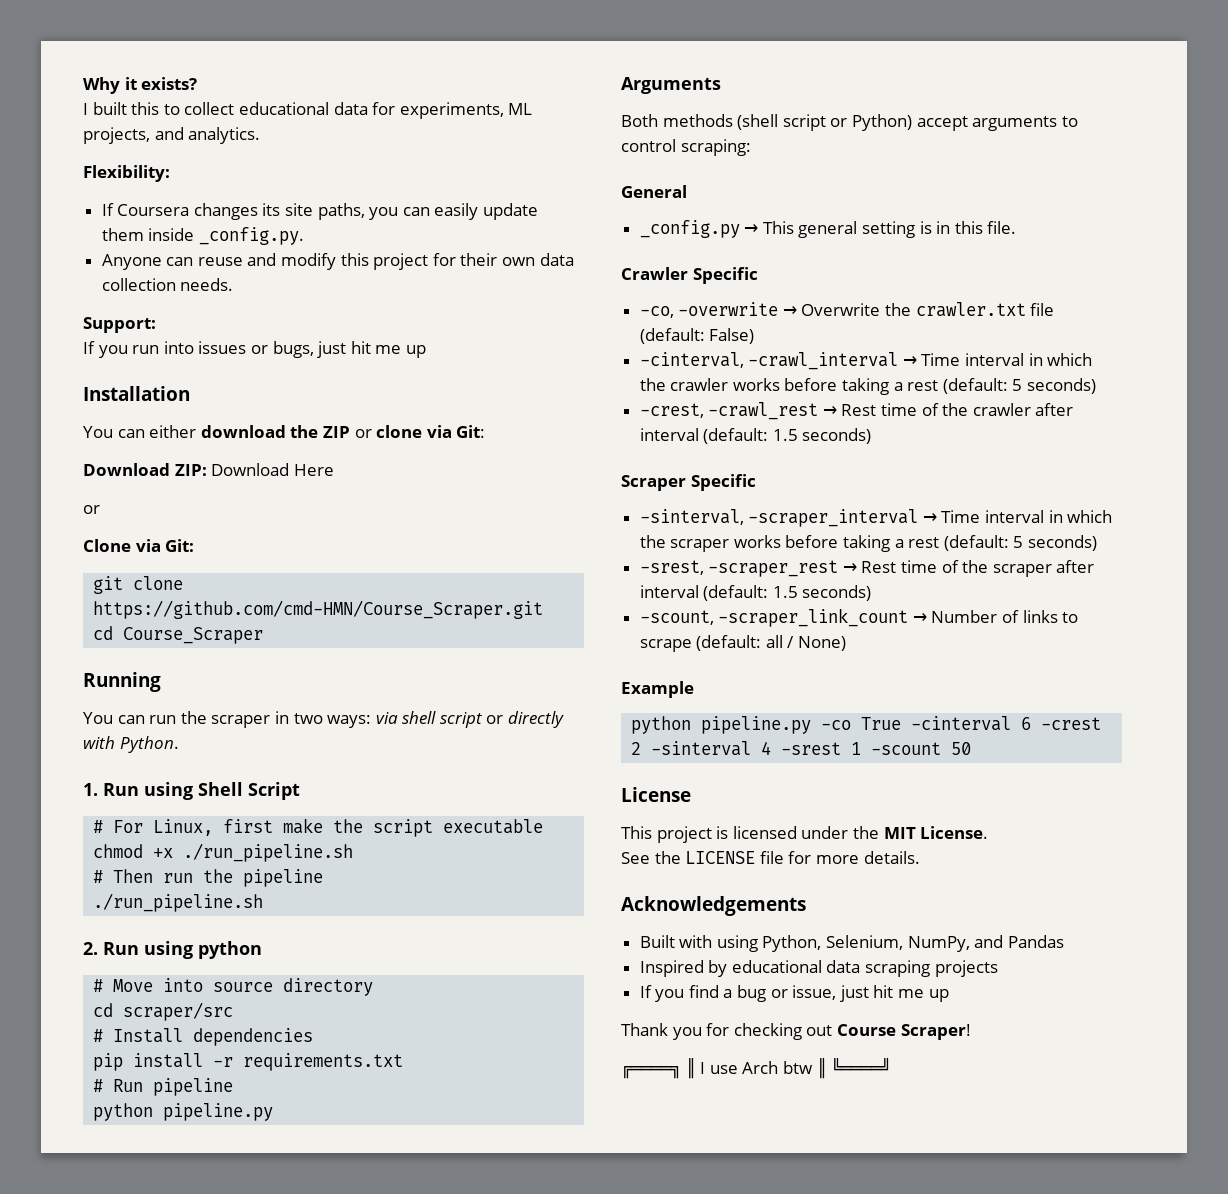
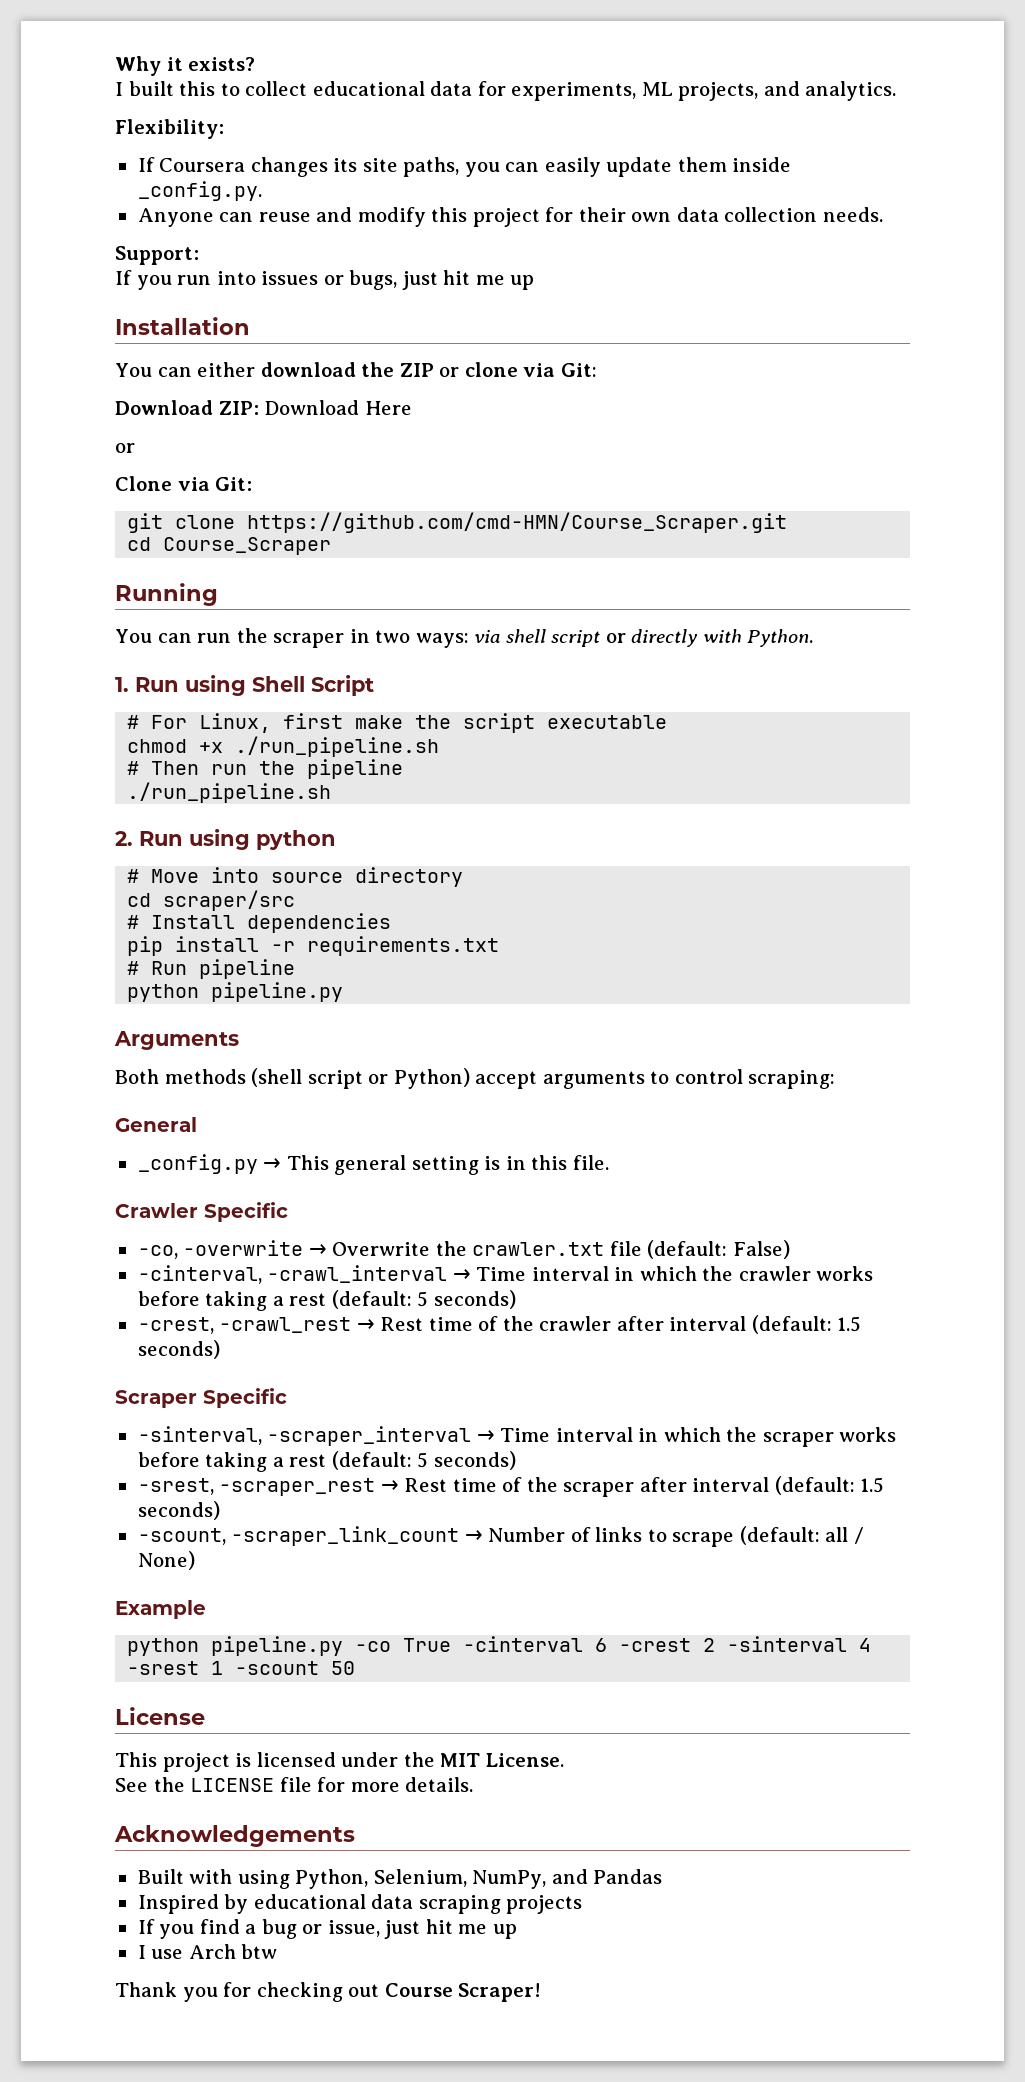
(949, 995) none -> [137,1944,278,1959] // I use Arch btw
[621,1058,892,1079] // ╔════╗ ║ I use Arch btw ║ ╚════╝ -> (542, 1992) none

